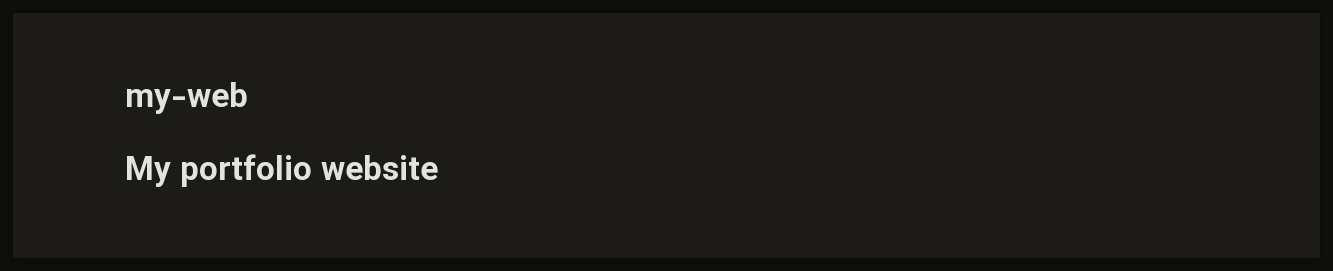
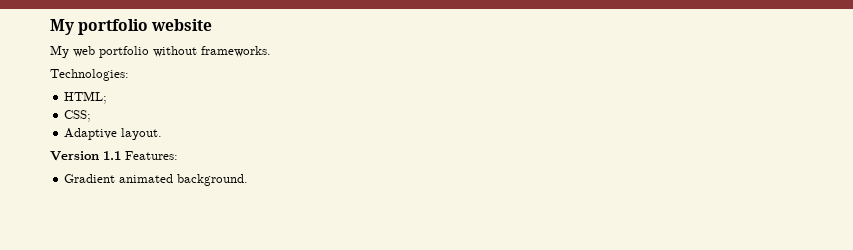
[125,82,248,114] my-web // -> (50, 27) none
(438, 167) none -> [50,45,271,58] [50,69,129,81] [64,91,108,104] [64,110,92,122] [64,128,163,140] [50,151,178,161] [64,174,249,186] // My web portfolio without frameworks. // Technologies: // HTML; // CSS; // Adaptive layout. // Version 1.1 Features: // Gradient animated background.

